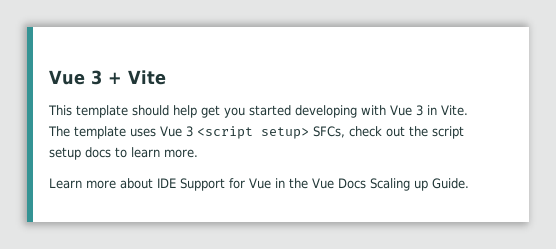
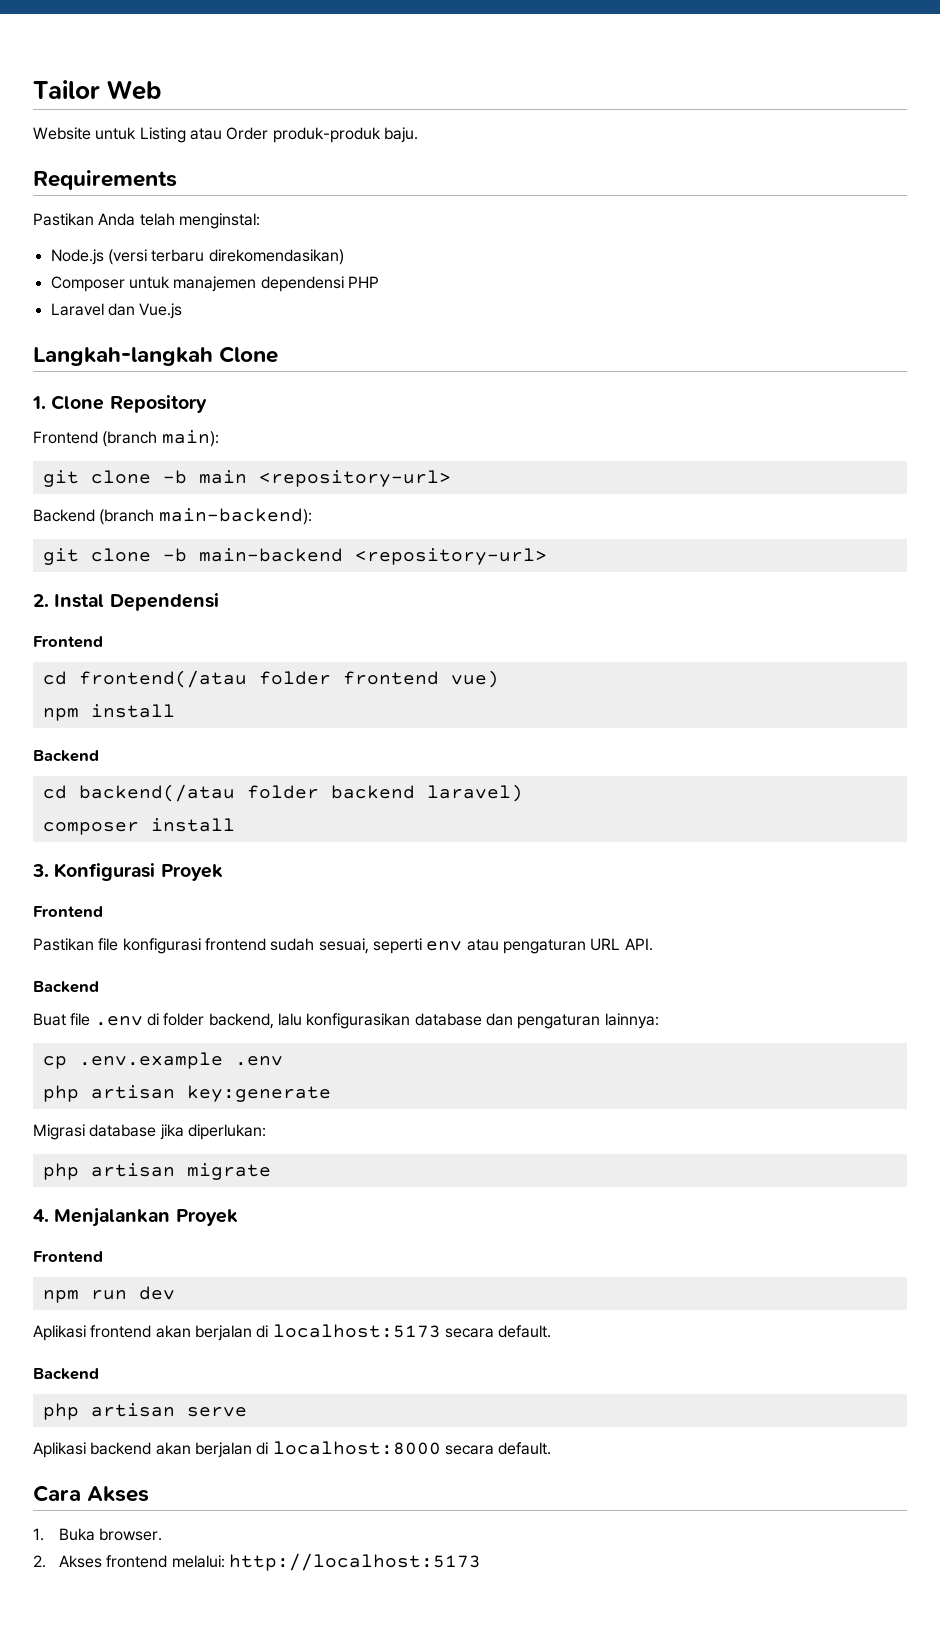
[49,70,166,85] [48,105,468,118] [48,126,464,139] [49,147,198,160] [49,178,469,191] Vue 3 + Vite // This template should help get you started developing with Vue 3 in Vite. The template uses Vue 3 <script setup> SFCs, check out the script setup docs to learn more. // Learn more about IDE Support for Vue in the Vue Docs Scaling up Guide. -> [33,80,163,100] [33,127,418,143] [33,170,177,190] [33,213,260,229] [50,249,344,265] [50,276,379,292] [50,303,183,319] [33,346,279,366] [32,395,207,413] [33,430,219,447] [42,470,451,487] [33,508,312,525] [42,548,547,565] [33,593,219,611] [33,636,103,648] [42,670,499,688] [42,704,175,721] [33,750,99,762] [42,784,523,802] [42,818,235,835] [32,863,223,881] [33,906,103,918] [33,938,653,954] [33,981,99,993] [33,1013,659,1029] [42,1052,283,1069] [42,1085,331,1102] [33,1124,266,1140] [42,1163,271,1180] [33,1208,238,1227] [33,1251,103,1263] [42,1286,175,1303] [33,1324,552,1341] [33,1368,99,1380] [42,1403,247,1420] [33,1441,552,1458] [33,1485,150,1502] [33,1528,163,1541] [33,1553,482,1571] Tailor Web // Website untuk Listing atau Order produk-produk baju. // Requirements // Pastikan Anda telah menginstal: // Node.js (versi terbaru direkomendasikan) // Composer untuk manajemen dependensi PHP // Laravel dan Vue.js // Langkah-langkah Clone // 1. Clone Repository // Frontend (branch main): // git clone -b main <repository-url> // Backend (branch main-backend): // git clone -b main-backend <repository-url> // 2. Instal Dependensi // Frontend // cd frontend(/atau folder frontend vue) // npm install // Backend // cd backend(/atau folder backend laravel) // composer install // 3. Konfigurasi Proyek // Frontend // Pastikan file konfigurasi frontend sudah sesuai, seperti env atau pengaturan URL API. // Backend // Buat file .env di folder backend, lalu konfigurasikan database dan pengaturan lainnya: // cp .env.example .env // php artisan key:generate // Migrasi database jika diperlukan: // php artisan migrate // 4. Menjalankan Proyek // Frontend // npm run dev // Aplikasi frontend akan berjalan di localhost:5173 secara default. // Backend // php artisan serve // Aplikasi backend akan berjalan di localhost:8000 secara default. // Cara Akses // 1. Buka browser. // 2. Akses frontend melalui: http://localhost:5173

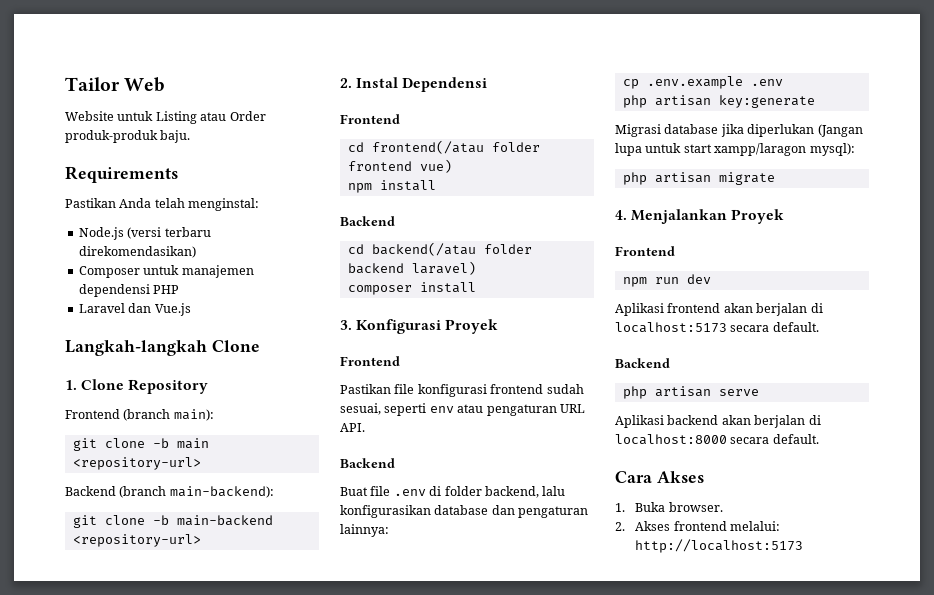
[187,1124,266,1140] diperlukan: -> [747,124,863,137] [615,143,855,156] diperlukan (Jangan lupa untuk start xampp/laragon mysql):

